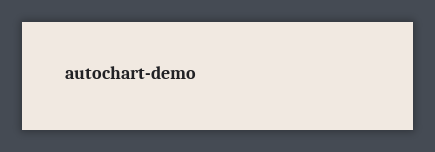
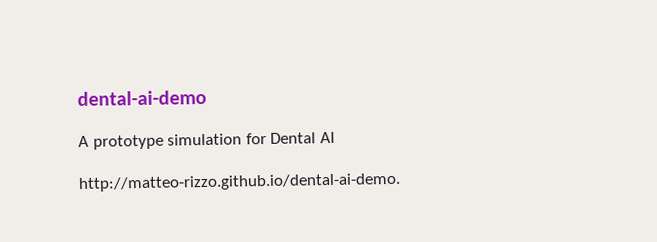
[65,66,196,79] autochart-demo -> [77,89,207,107] [78,131,335,150] [78,172,401,193] dental-ai-demo // A prototype simulation for Dental AI // http://matteo-rizzo.github.io/dental-ai-demo.

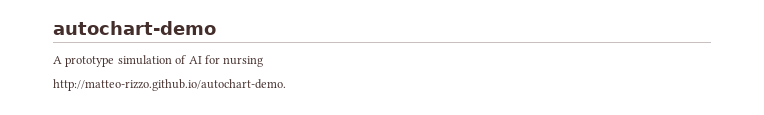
[77,89,207,107] dental-ai-demo -> [53,21,216,35] autochart-demo
[245,131,335,145] [78,172,401,193] for Dental AI // http://matteo-rizzo.github.io/dental-ai-demo. -> [175,55,264,67] [53,79,286,91] of AI for nursing // http://matteo-rizzo.github.io/autochart-demo.

